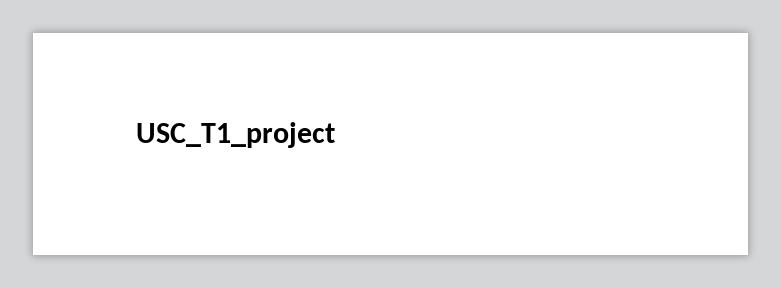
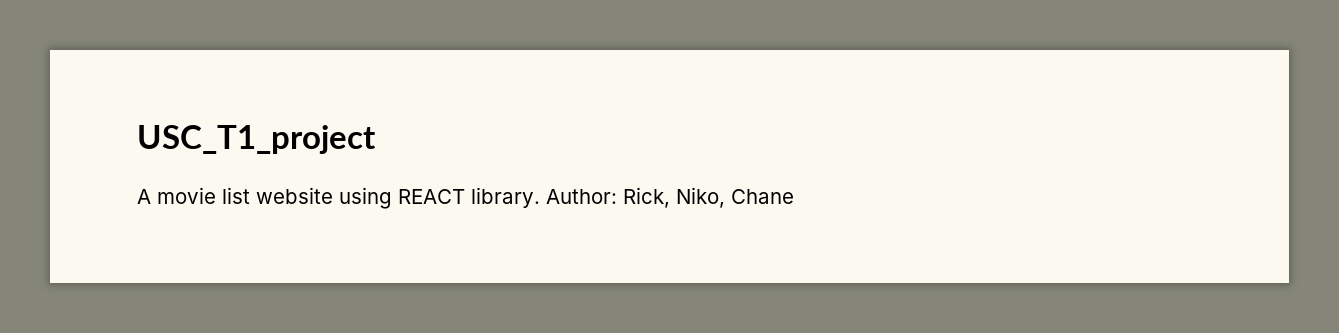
(335, 135) none -> [137,187,794,209] // A movie list website using REACT library. Author: Rick, Niko, Chane

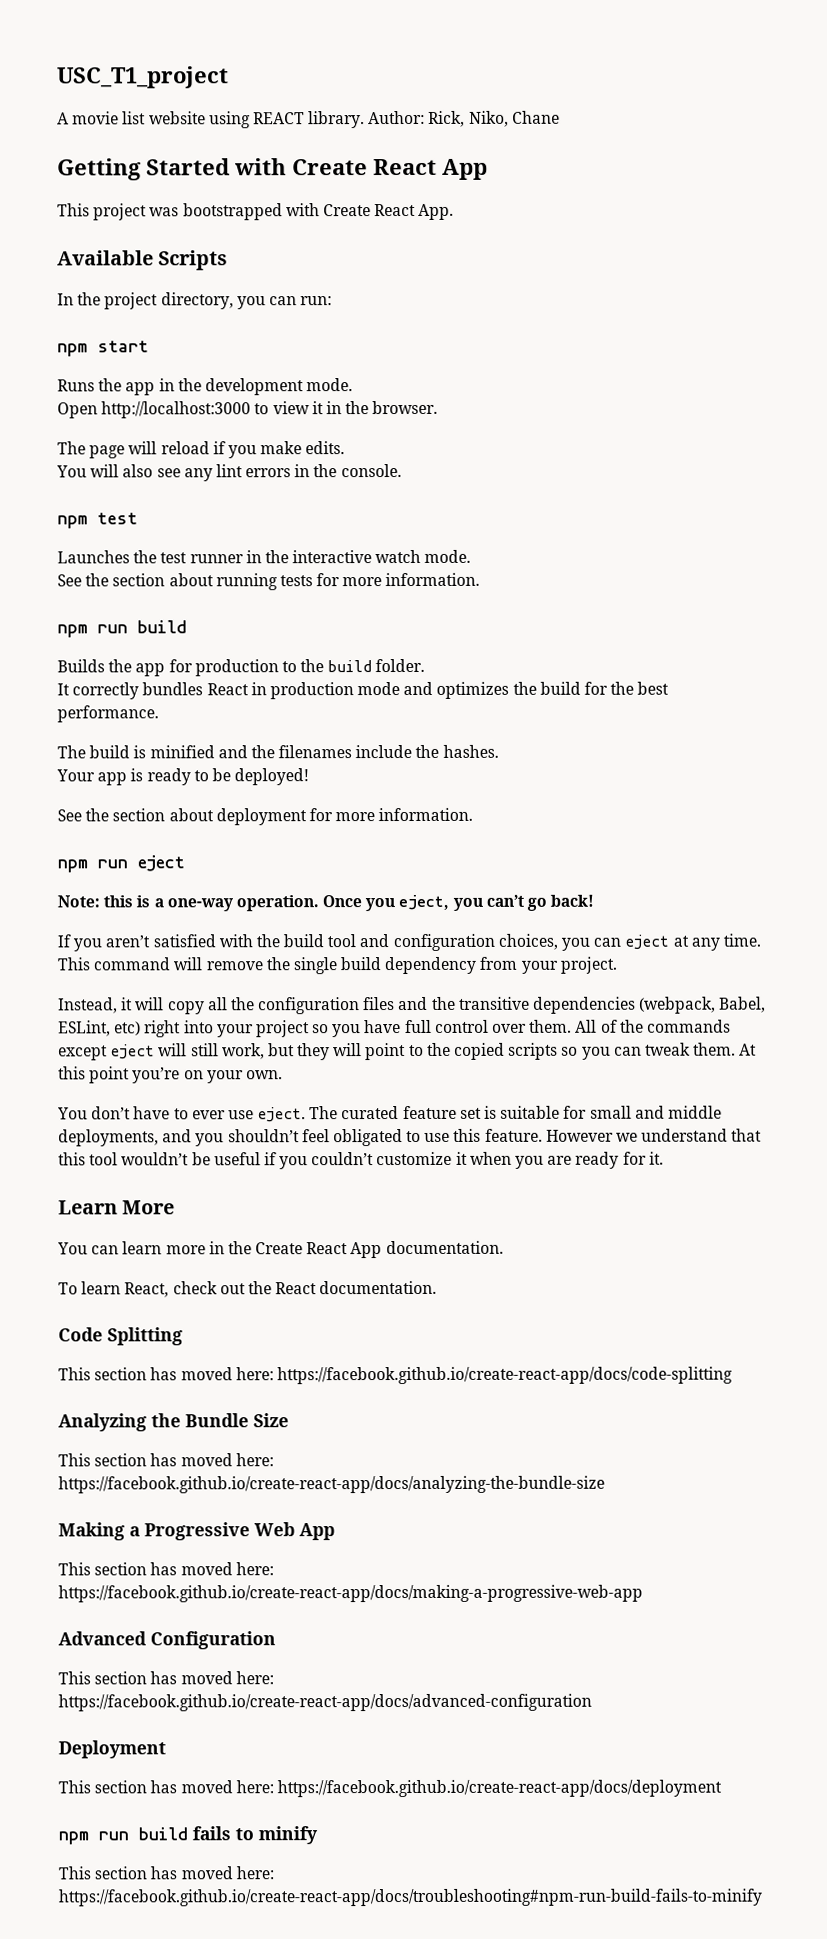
(794, 196) none -> [57,158,488,181] [57,203,455,221] [57,250,229,271] [57,292,333,310] [57,340,149,357] [57,378,354,396] [57,400,439,419] [57,441,346,459] [56,464,402,482] [57,512,138,529] [57,549,472,564] [57,572,481,591] [57,620,187,638] [57,658,426,677] [57,681,670,700] [57,705,159,723] [57,744,499,759] [56,768,310,786] [57,807,474,826] [57,855,185,873] [57,894,595,912] [57,933,761,952] [57,956,618,975] [58,996,767,1015] [58,1019,731,1038] [58,1042,758,1061] [58,1066,283,1084] [57,1105,722,1123] [58,1128,763,1147] [58,1151,664,1170] [58,1200,176,1215] [57,1240,504,1259] [58,1280,438,1298] [58,1327,183,1346] [58,1366,733,1385] [58,1413,289,1432] [58,1453,274,1467] [58,1475,605,1494] [58,1522,335,1541] [58,1562,274,1576] [58,1584,643,1603] [58,1631,276,1650] [58,1671,274,1685] [58,1693,592,1712] [58,1740,166,1759] [58,1779,722,1798] [58,1826,318,1845] [58,1866,274,1880] [58,1888,762,1907] // Getting Started with Create React App // This project was bootstrapped with Create React App. // Available Scripts // In the project directory, you can run: // npm start // Runs the app in the development mode. // Open http://localhost:3000 to view it in the browser. // The page will reload if you make edits. // You will also see any lint errors in the console. // npm test // Launches the test runner in the interactive watch mode. // See the section about running tests for more information. // npm run build // Builds the app for production to the build folder. // It correctly bundles React in production mode and optimizes the build for the best performance. // The build is minified and the filenames include the hashes. // Your app is ready to be deployed! // See the section about deployment for more information. // npm run eject // Note: this is a one-way operation. Once you eject, you can’t go back! // If you aren’t satisfied with the build tool and configuration choices, you can eject at any time. This command will remove the single build dependency from your project. // Instead, it will copy all the configuration files and the transitive dependencies (webpack, Babel, ESLint, etc) right into your project so you have full control over them. All of the commands except eject will still work, but they will point to the copied scripts so you can tweak them. At this point you’re on your own. // You don’t have to ever use eject. The curated feature set is suitable for small and middle deployments, and you shouldn’t feel obligated to use this feature. However we understand that this tool wouldn’t be useful if you couldn’t customize it when you are ready for it. // Learn More // You can learn more in the Create React App documentation. // To learn React, check out the React documentation. // Code Splitting // This section has moved here: https://facebook.github.io/create-react-app/docs/code-splitting // Analyzing the Bundle Size // This section has moved here: https://facebook.github.io/create-react-app/docs/analyzing-the-bundle-size // Making a Progressive Web App // This section has moved here: https://facebook.github.io/create-react-app/docs/making-a-progressive-web-app // Advanced Configuration // This section has moved here: https://facebook.github.io/create-react-app/docs/advanced-configuration // Deployment // This section has moved here: https://facebook.github.io/create-react-app/docs/deployment // npm run build fails to minify // This section has moved here: https://facebook.github.io/create-react-app/docs/troubleshooting#npm-run-build-fails-to-minify

